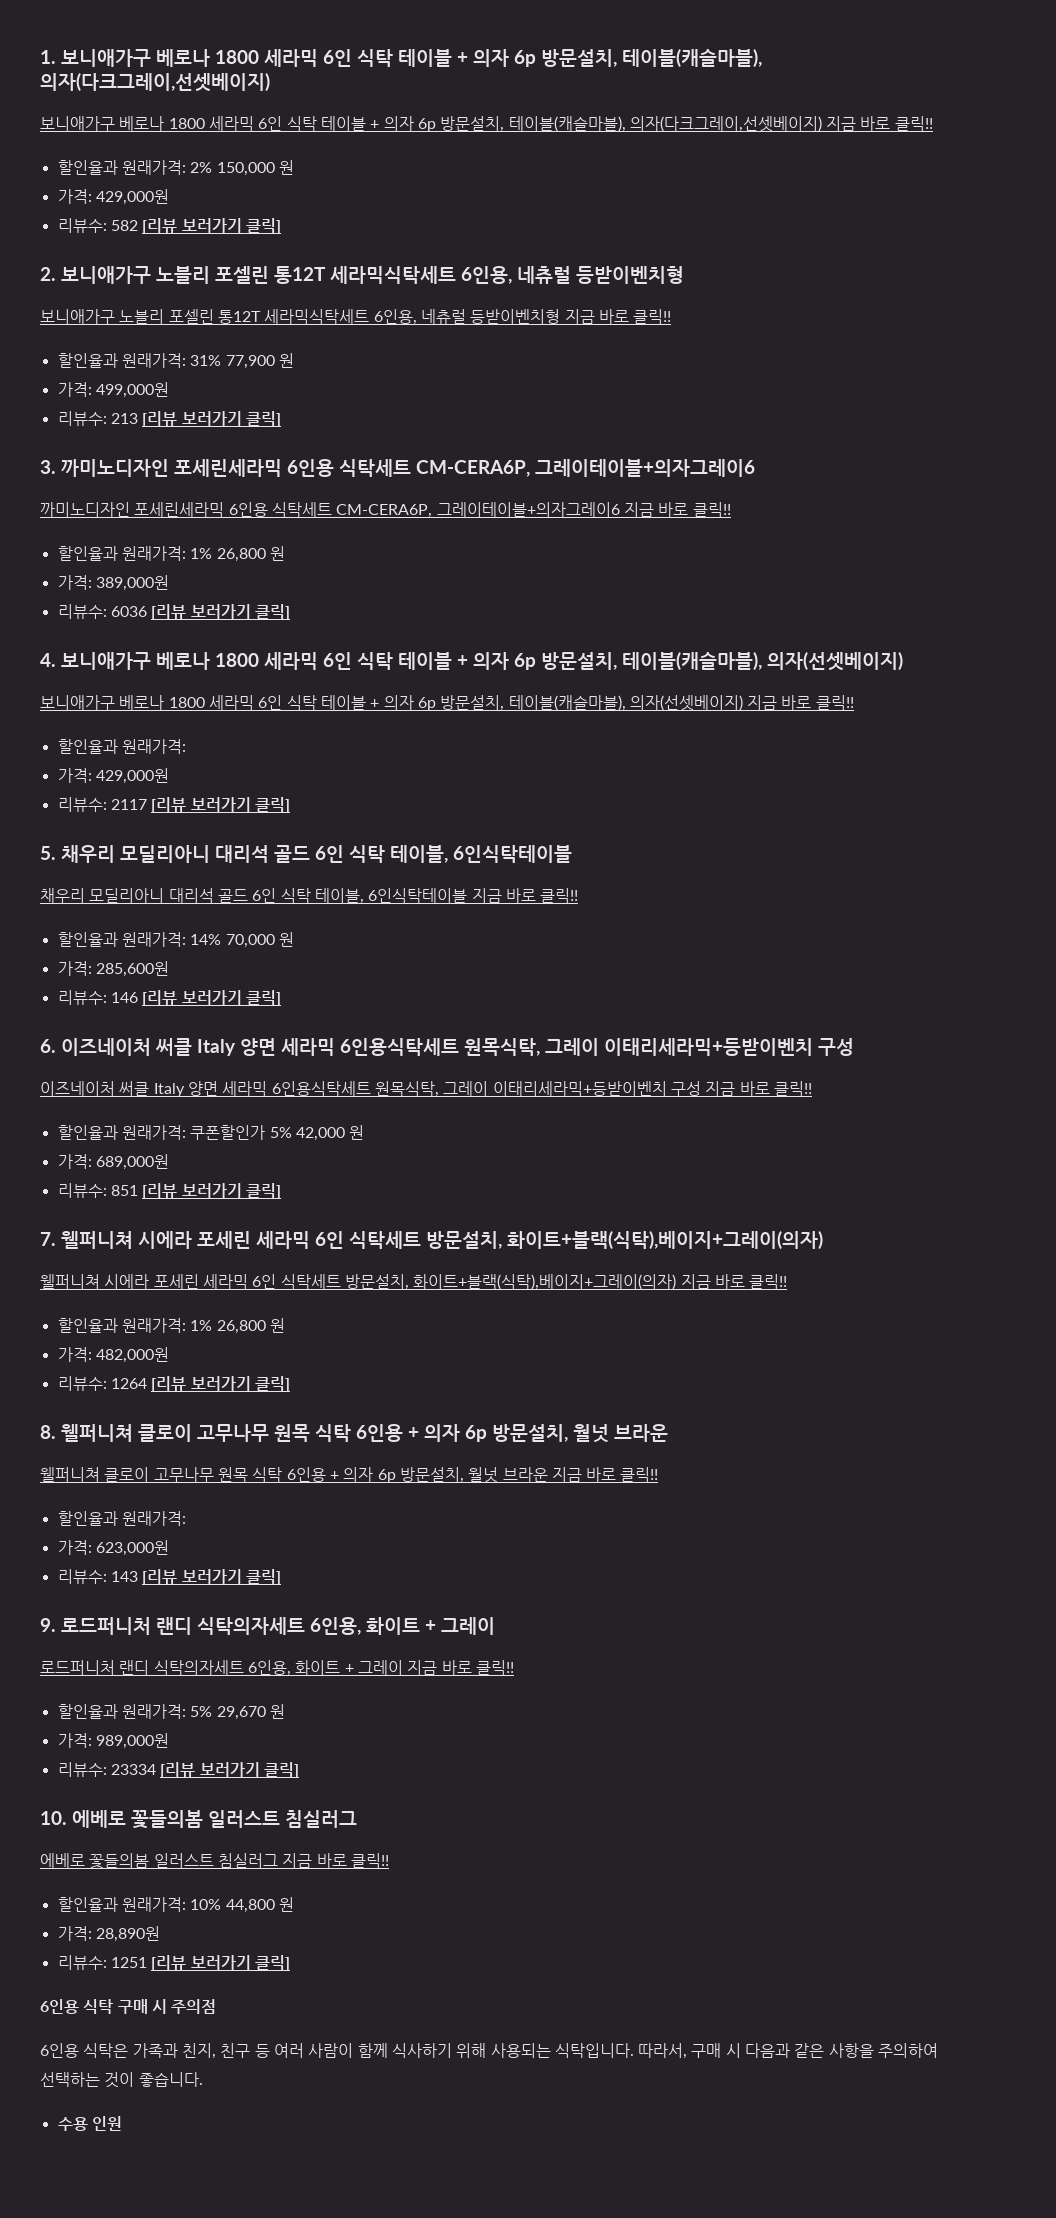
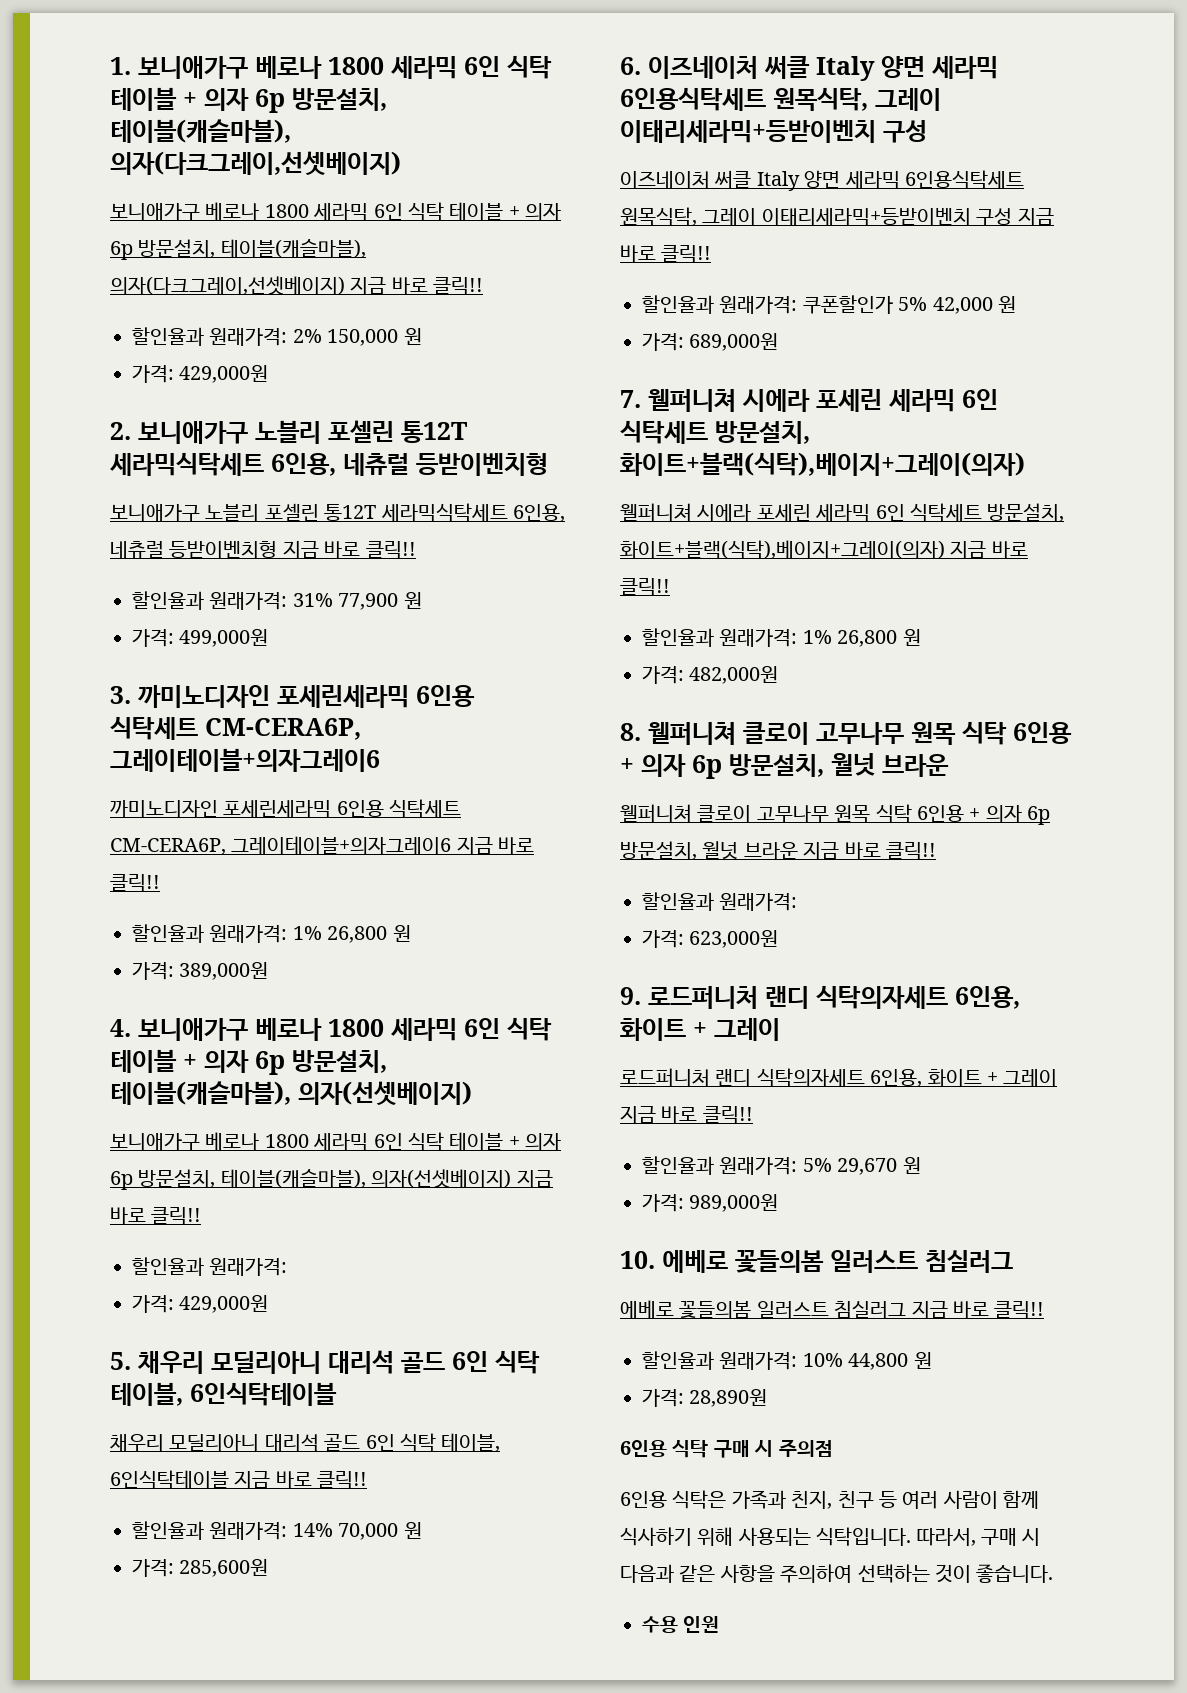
[57,218,281,234] // 리뷰수: 582 [리뷰 보러가기 클릭] -> (269, 374) none
[57,411,281,427] // 리뷰수: 213 [리뷰 보러가기 클릭] -> (269, 638) none
[57,604,290,620] // 리뷰수: 6036 [리뷰 보러가기 클릭] -> (269, 971) none
[57,797,290,813] // 리뷰수: 2117 [리뷰 보러가기 클릭] -> (269, 1304) none
[57,990,281,1006] // 리뷰수: 146 [리뷰 보러가기 클릭] -> (269, 1568) none
[57,1183,281,1199] // 리뷰수: 851 [리뷰 보러가기 클릭] -> (779, 342) none
[57,1376,290,1392] // 리뷰수: 1264 [리뷰 보러가기 클릭] -> (779, 675) none
[57,1569,281,1585] // 리뷰수: 143 [리뷰 보러가기 클릭] -> (779, 939) none
[57,1762,299,1778] // 리뷰수: 23334 [리뷰 보러가기 클릭] -> (779, 1203) none
[57,1955,290,1971] // 리뷰수: 1251 [리뷰 보러가기 클릭] -> (768, 1398) none

